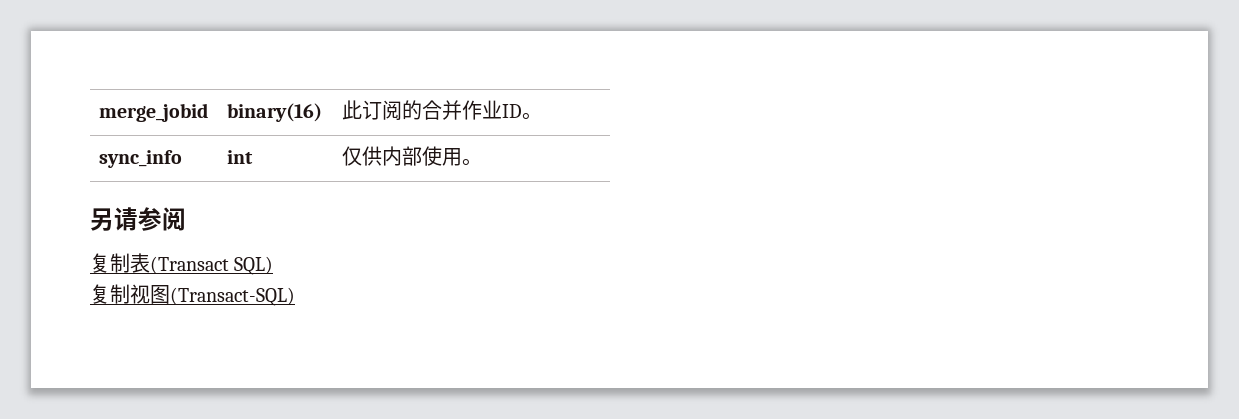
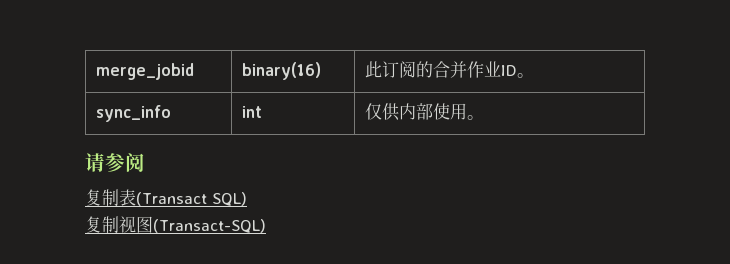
[90,208,114,231] 另 -> (485, 117) none

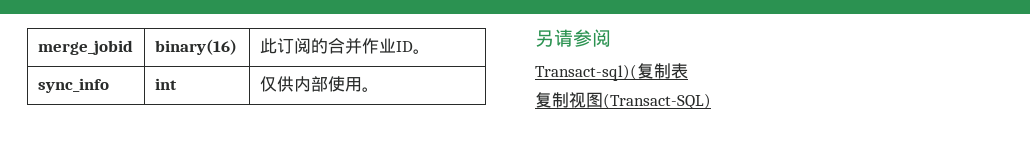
(485, 117) none -> [535,30,554,47] 另
(145, 162) none -> [535,64,637,81] Transact-sql)(
[136,192,247,206] (Transact SQL) -> (688, 71) none

